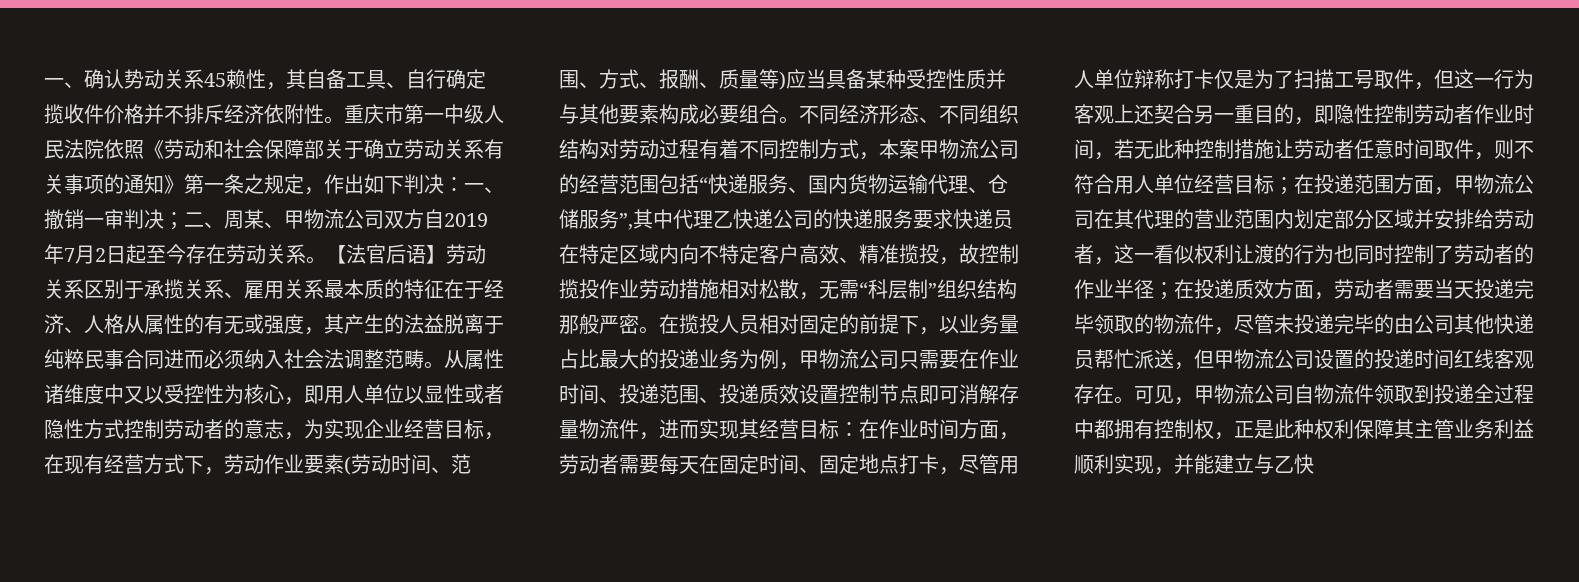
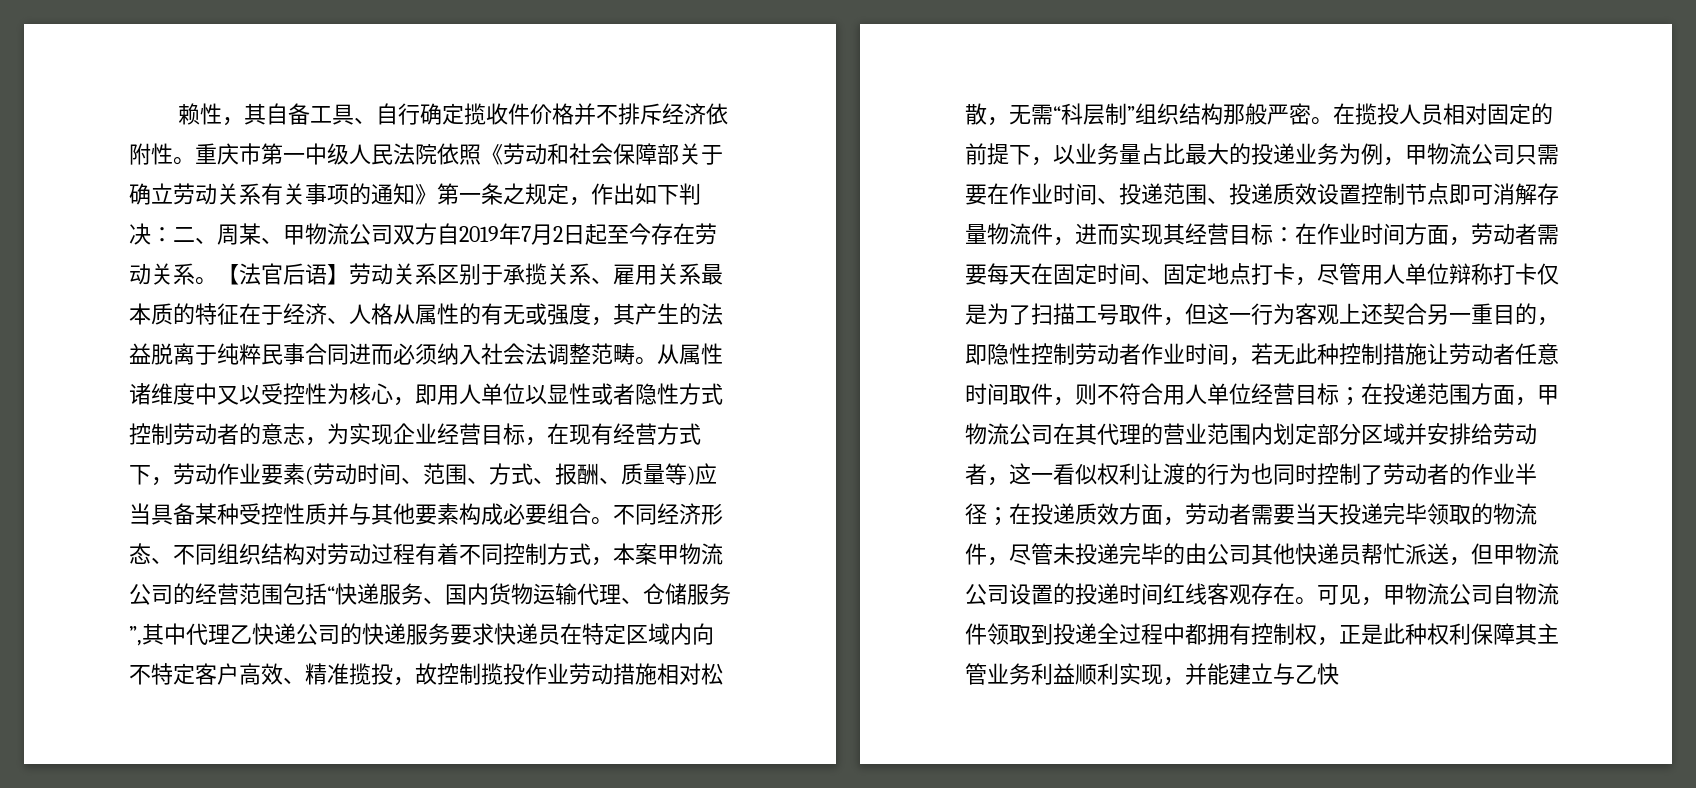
[44,69,226,89] 一、确认势动关系45 -> (178, 114) none
[464,183,504,193] [44,209,184,230] 一、撤销一审判决； -> (173, 234) none

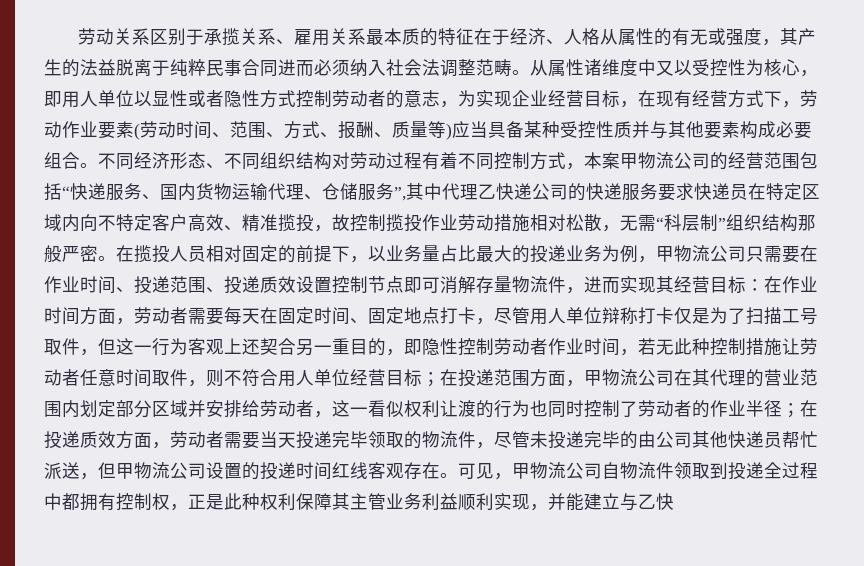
[178,103,729,126] [129,143,723,165] [129,183,701,206] [129,223,717,245] [129,263,349,285] 赖性，其自备工具、自行确定揽收件价格并不排斥经济依附性。重庆市第一中级人民法院依照《劳动和社会保障部关于确立劳动关系有关事项的通知》第一条之规定，作出如下判决：二、周某、甲物流公司双方自2019年7月2日起至今存在劳动关系。【法官后语】 -> (77, 36) none

